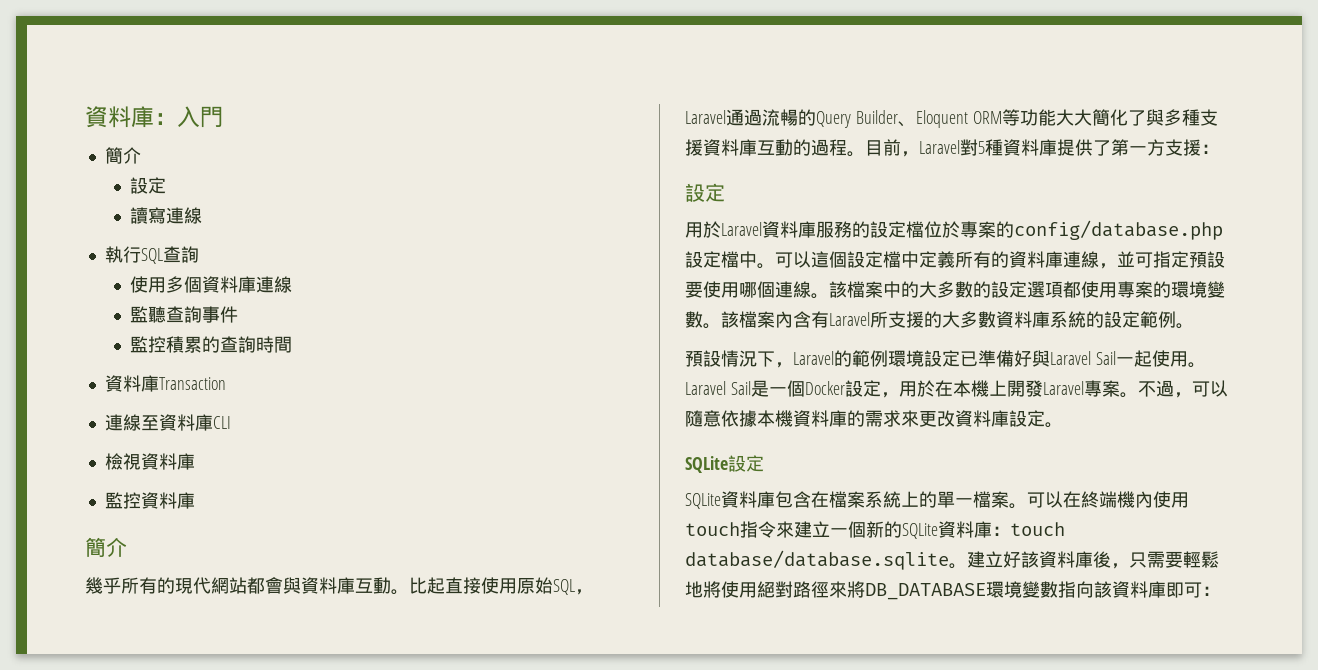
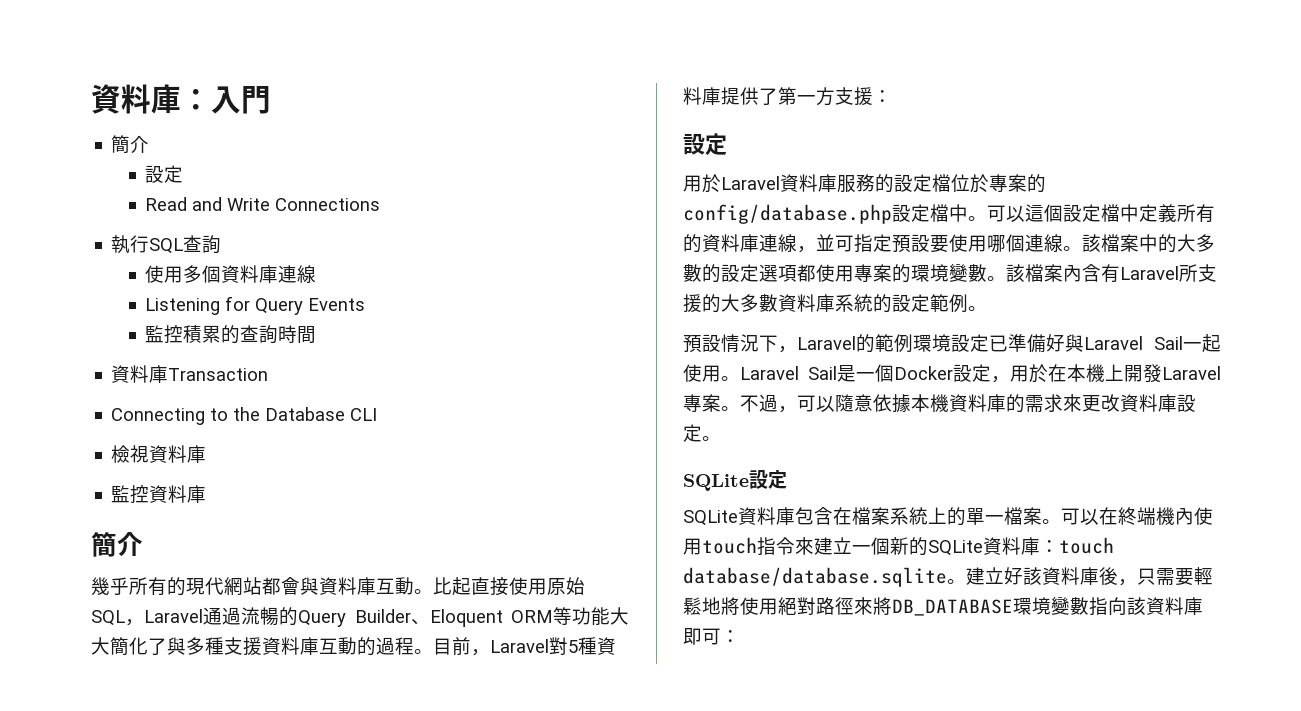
[130,207,203,224] 讀寫連線 -> [145,197,381,211] Read and Write Connections
[130,306,239,323] 監聽查詢事件 -> [145,296,366,315] Listening for Query Events
[104,414,213,431] 連線至資料庫 -> [111,407,346,425] Connecting to the Database

